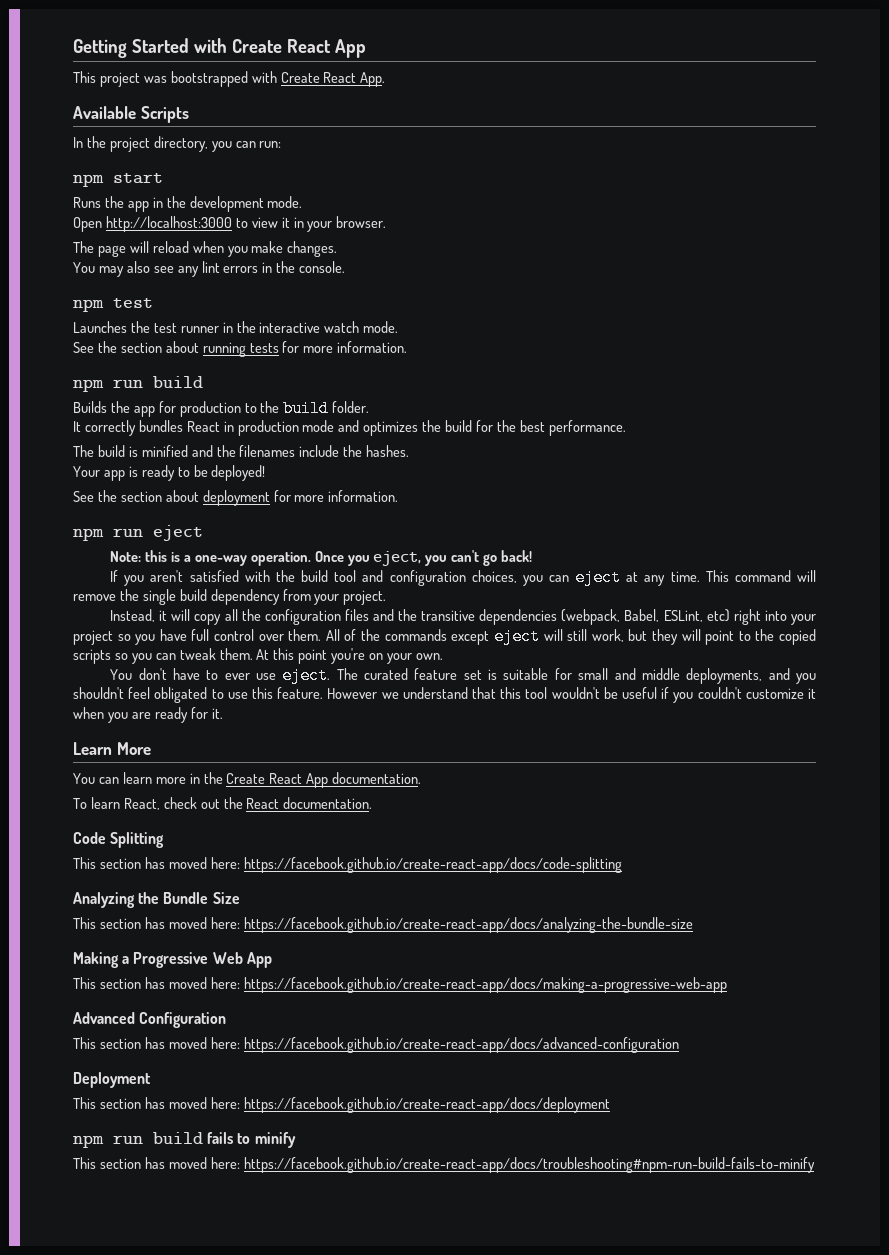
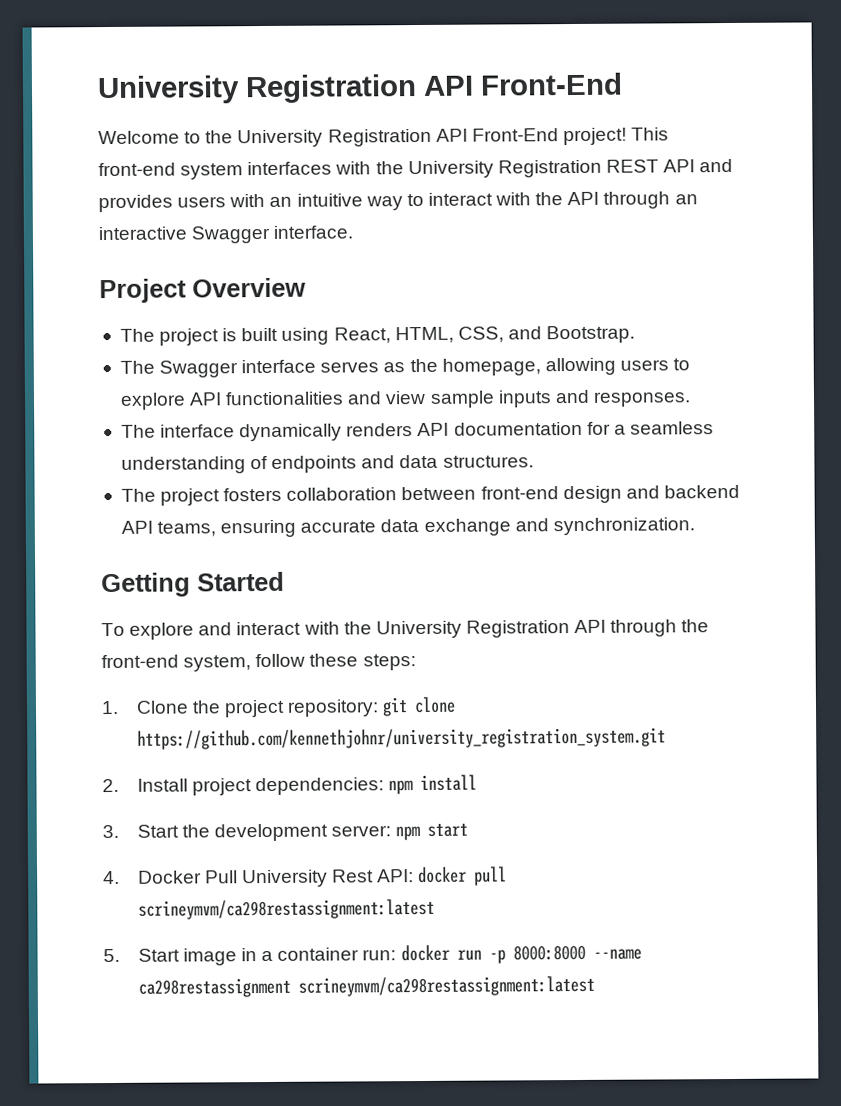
[73,38,366,58] [73,71,386,87] [73,106,189,123] [73,136,282,152] [73,173,163,187] [73,196,303,212] [73,216,387,232] [73,241,338,257] [73,261,346,277] [73,298,153,312] [73,321,399,333] [73,341,408,357] [73,376,203,392] [73,400,370,417] [73,420,626,436] [73,445,410,457] [73,465,266,481] [73,490,399,506] [73,525,203,541] [110,550,533,566] [110,569,817,586] [73,589,387,605] [110,609,817,625] [73,628,816,645] [73,648,443,664] [110,667,816,684] [73,687,817,703] [73,707,223,723] [73,742,151,755] [73,772,422,788] [73,797,373,810] [73,832,165,848] [73,857,622,873] [73,892,240,908] [73,917,693,933] [73,952,272,968] [73,977,727,993] [73,1012,227,1028] [73,1037,679,1053] [73,1072,151,1088] [73,1097,610,1113] [73,1132,296,1148] [73,1157,815,1173] Getting Started with Create React App // This project was bootstrapped with Create React App. // Available Scripts // In the project directory, you can run: // npm start // Runs the app in the development mode. // Open http://localhost:3000 to view it in your browser. // The page will reload when you make changes. // You may also see any lint errors in the console. // npm test // Launches the test runner in the interactive watch mode. // See the section about running tests for more information. // npm run build // Builds the app for production to the build folder. // It correctly bundles React in production mode and optimizes the build for the best performance. // The build is minified and the filenames include the hashes. // Your app is ready to be deployed! // See the section about deployment for more information. // npm run eject // Note: this is a one-way operation. Once you eject, you can't go back! // If you aren't satisfied with the build tool and configuration choices, you can eject at any time. This command will remove the single build dependency from your project. // Instead, it will copy all the configuration files and the transitive dependencies (webpack, Babel, ESLint, etc) right into your project so you have full control over them. All of the commands except eject will still work, but they will point to the copied scripts so you can tweak them. At this point you're on your own. // You don't have to ever use eject. The curated feature set is suitable for small and middle deployments, and you shouldn't feel obligated to use this feature. However we understand that this tool wouldn't be useful if you couldn't customize it when you are ready for it. // Learn More // You can learn more in the Create React App documentation. // To learn React, check out the React documentation. // Code Splitting // This section has moved here: https://facebook.github.io/create-react-app/docs/code-splitting // Analyzing the Bundle Size // This section has moved here: https://facebook.github.io/create-react-app/docs/analyzing-the-bundle-size // Making a Progressive Web App // This section has moved here: https://facebook.github.io/create-react-app/docs/making-a-progressive-web-app // Advanced Configuration // This section has moved here: https://facebook.github.io/create-react-app/docs/advanced-configuration // Deployment // This section has moved here: https://facebook.github.io/create-react-app/docs/deployment // npm run build fails to minify // This section has moved here: https://facebook.github.io/create-react-app/docs/troubleshooting#npm-run-build-fails-to-minify -> [97,72,623,105] [98,127,670,148] [98,158,734,180] [98,191,698,213] [98,225,354,244] [99,277,306,304] [119,325,636,346] [119,357,691,378] [119,389,691,410] [120,421,714,442] [120,454,534,474] [120,484,740,506] [120,517,695,538] [101,571,285,598] [101,619,710,640] [101,653,416,672] [101,696,457,718] [136,727,666,750] [102,774,478,796] [102,823,469,842] [103,866,508,888] [137,898,435,920] [103,944,642,966] [137,975,595,998] University Registration API Front-End // Welcome to the University Registration API Front-End project! This front-end system interfaces with the University Registration REST API and provides users with an intuitive way to interact with the API through an interactive Swagger interface. // Project Overview // The project is built using React, HTML, CSS, and Bootstrap. // The Swagger interface serves as the homepage, allowing users to explore API functionalities and view sample inputs and responses. // The interface dynamically renders API documentation for a seamless understanding of endpoints and data structures. // The project fosters collaboration between front-end design and backend API teams, ensuring accurate data exchange and synchronization. // Getting Started // To explore and interact with the University Registration API through the front-end system, follow these steps: // 1. Clone the project repository: git clone https://github.com/kennethjohnr/university_registration_system.git // 2. Install project dependencies: npm install // 3. Start the development server: npm start // 4. Docker Pull University Rest API: docker pull scrineymvm/ca298restassignment:latest // 5. Start image in a container run: docker run -p 8000:8000 --name ca298restassignment scrineymvm/ca298restassignment:latest

